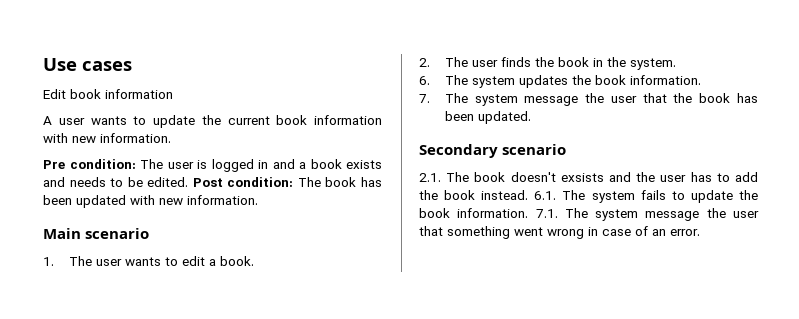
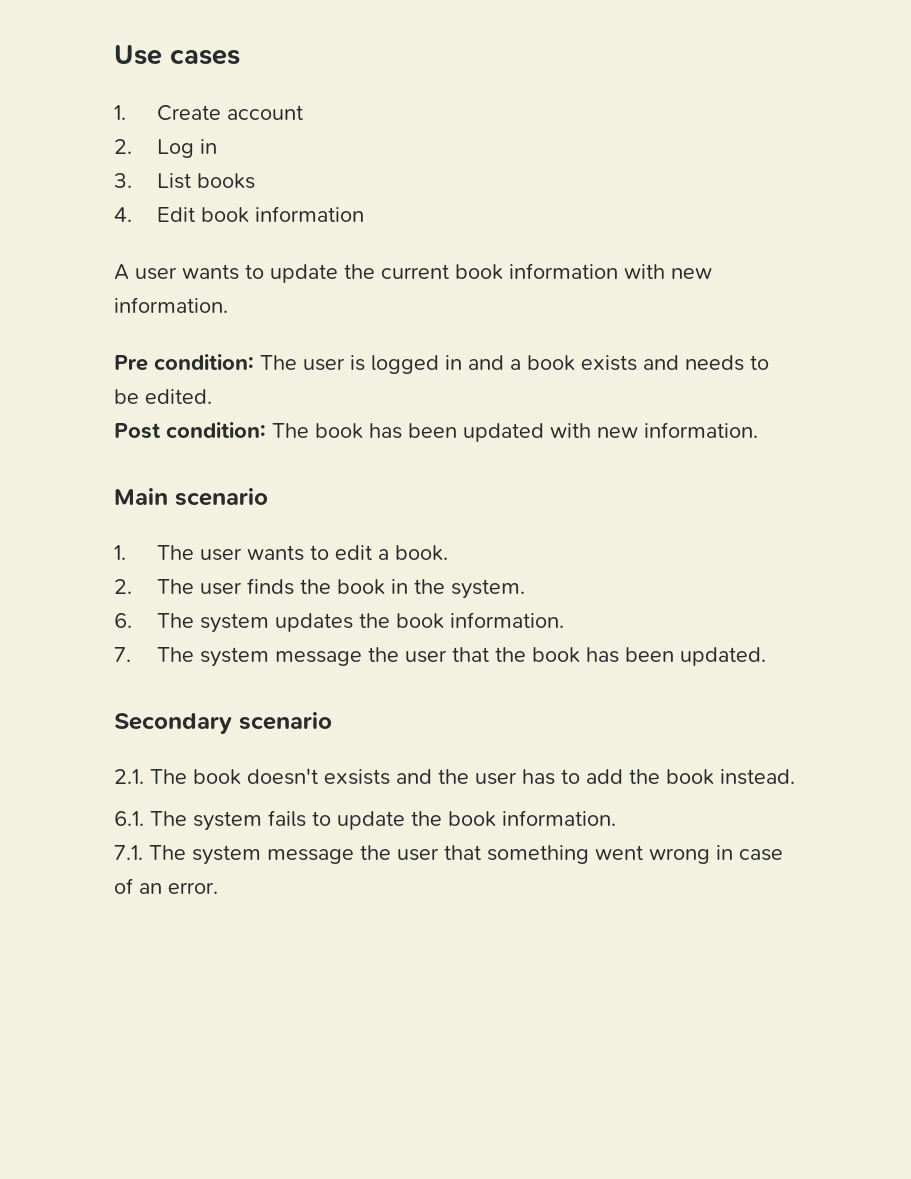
(132, 66) none -> [114,105,303,121] [114,139,217,158] [114,173,255,189] [114,207,132,222] 1. Create account // 2. Log in // 3. List books // 4.
(189, 182) none -> (212, 396) //
(529, 195) none -> (795, 777) //
(529, 213) none -> (616, 818) //

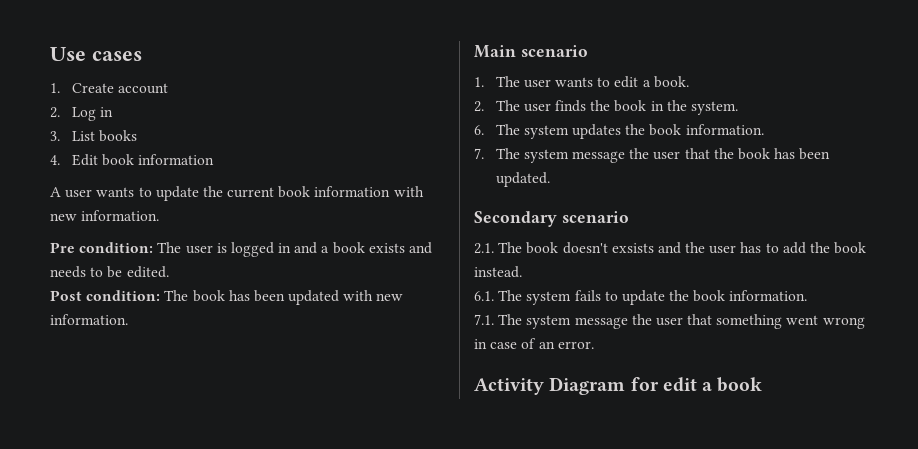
(218, 888) none -> [474,377,763,395] // Activity Diagram for edit a book

